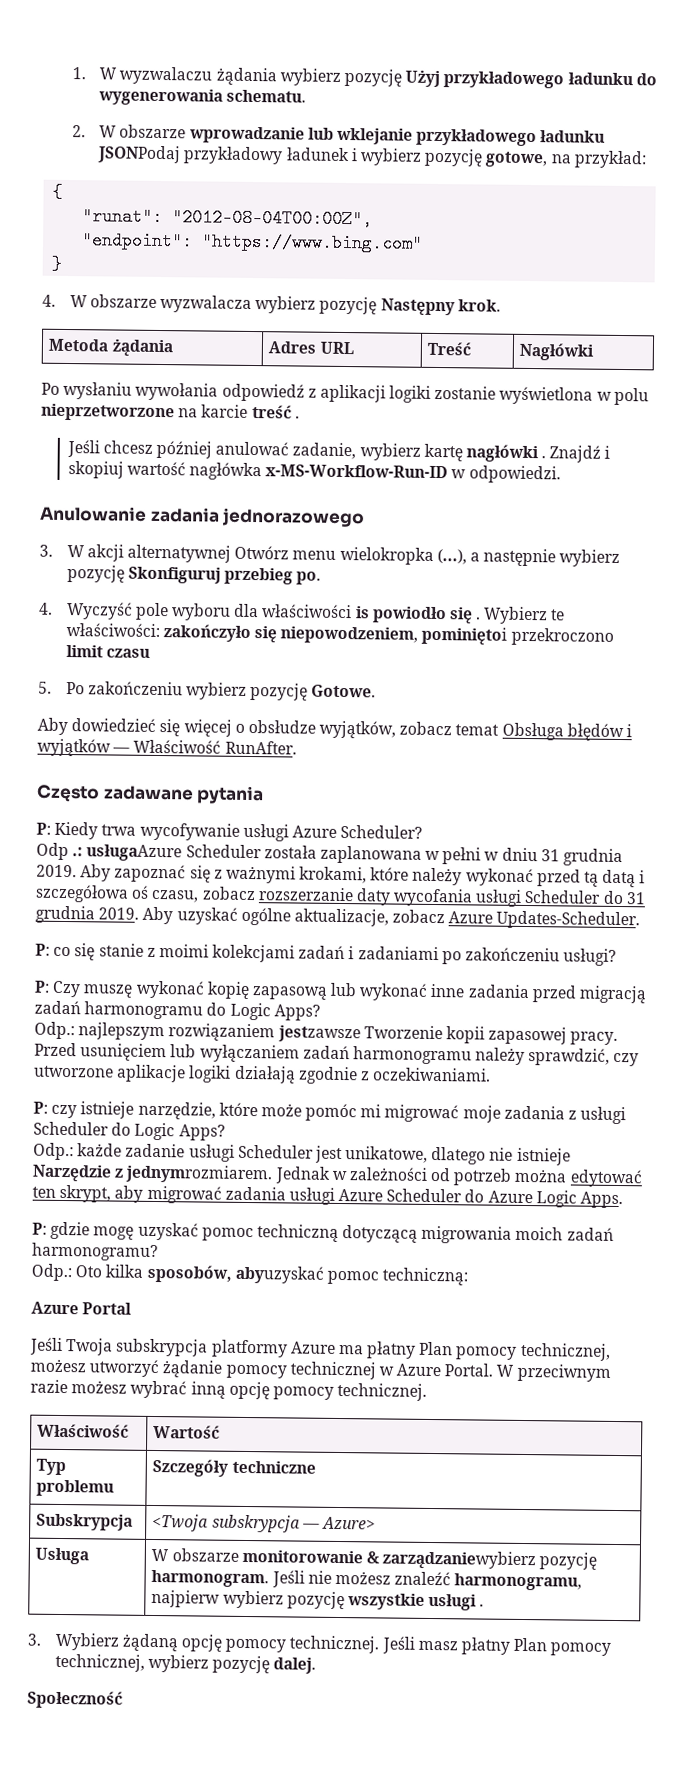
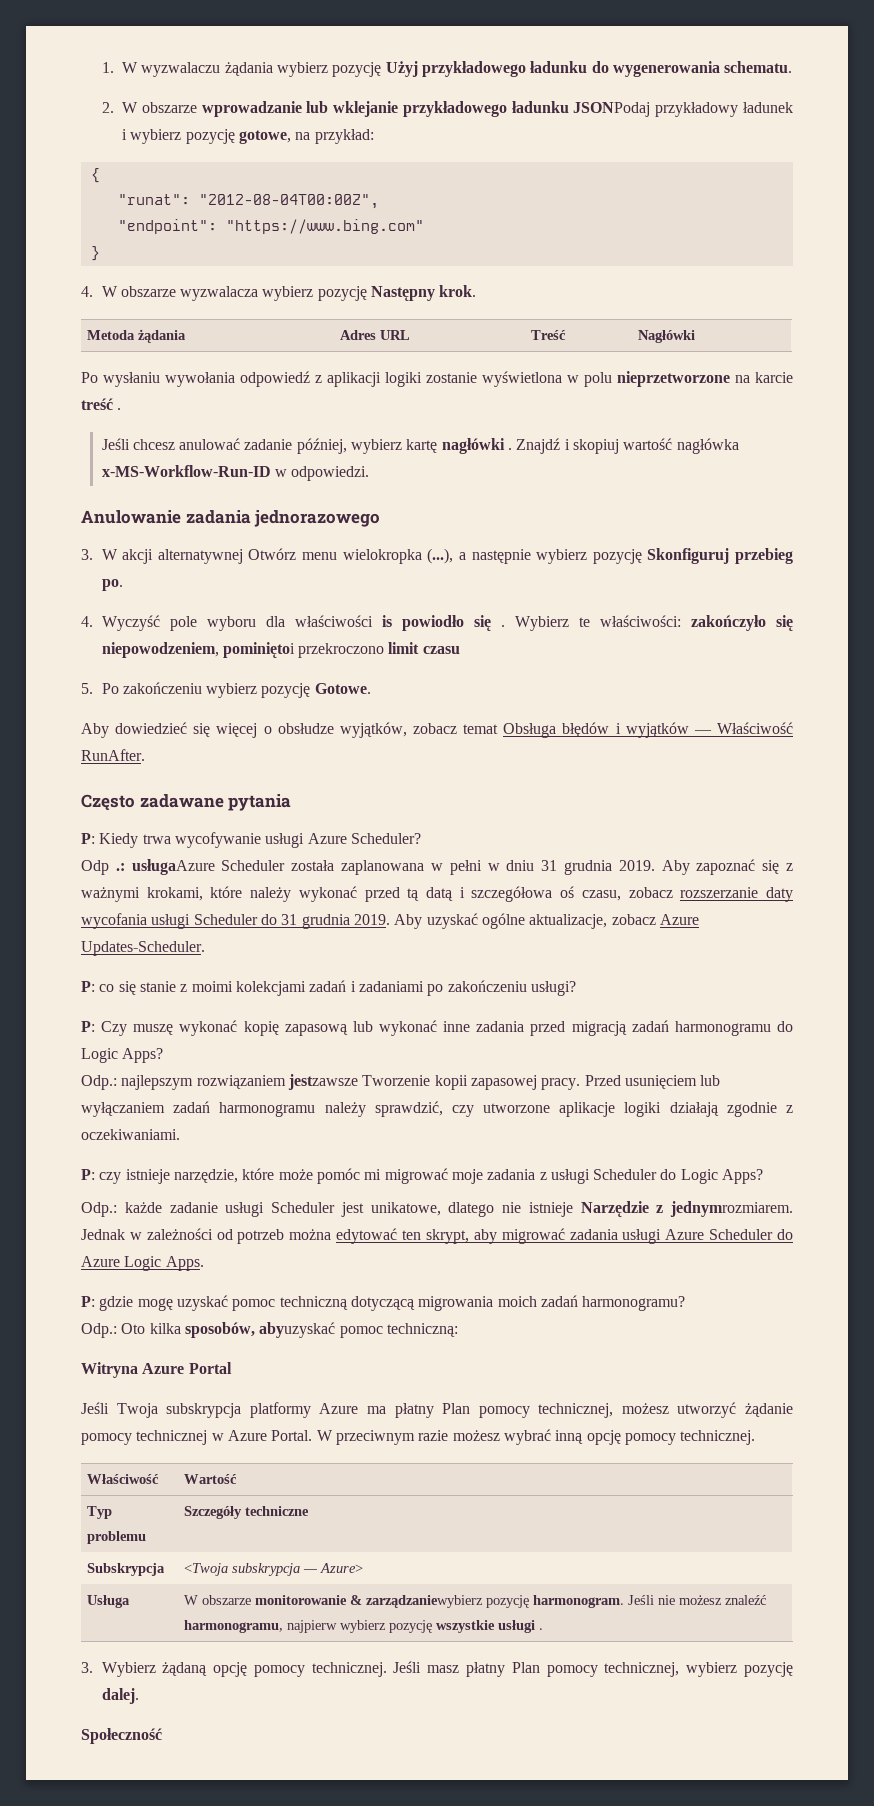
[156,440,357,460] później anulować zadanie, -> [179,438,347,454] anulować zadanie później,
(469, 1276) none -> [81,1362,138,1378] Witryna

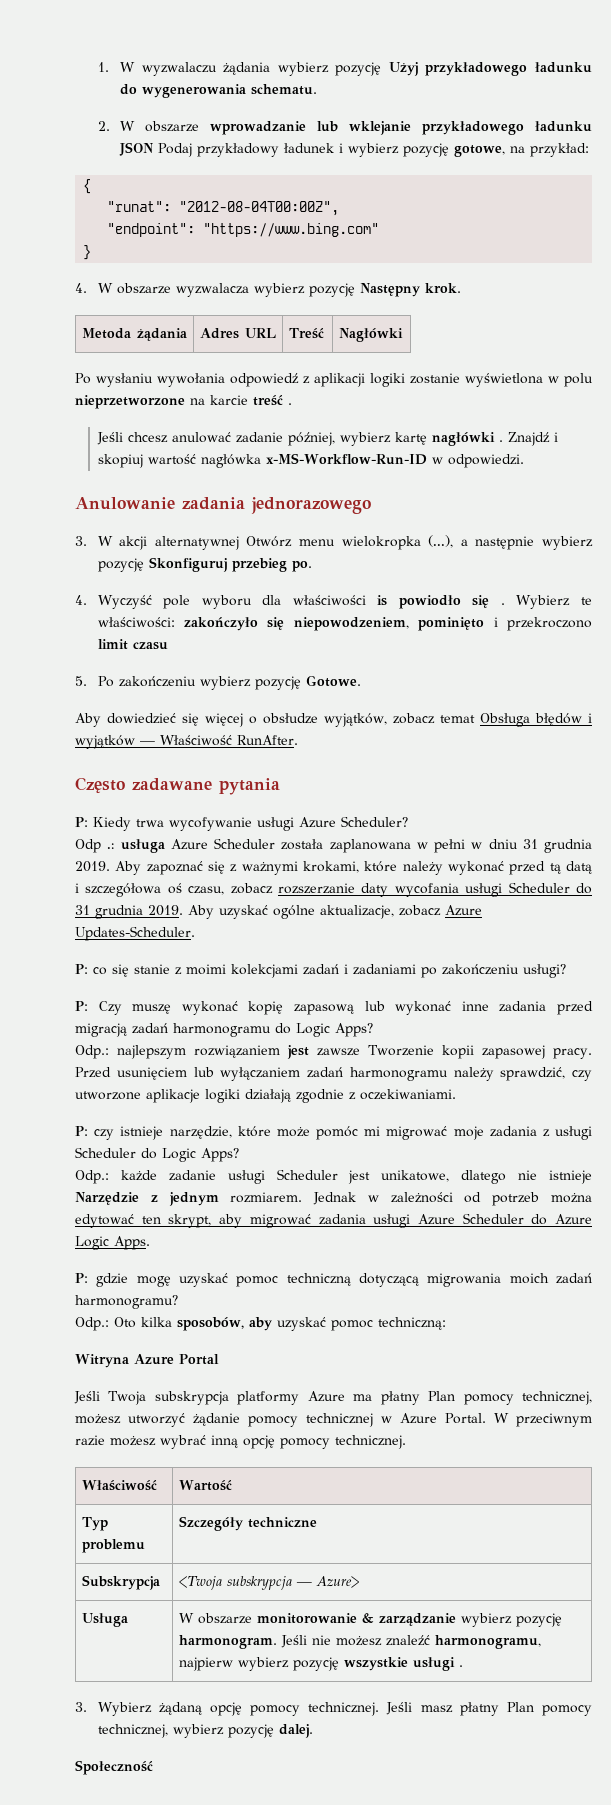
[573,102,651,117] JSONPodaj -> [119,142,193,157] JSON Podaj
[222,642,295,658] pominiętoi -> [418,617,498,631] pominięto i
[131,859,215,875] usługaAzure -> [120,839,208,853] usługa Azure
[287,1074,358,1090] jestzawsze -> [287,1045,361,1059] jest zawsze
[670,1201,793,1217] jednymrozmiarem. -> [168,1192,303,1206] jednym rozmiarem.
[259,1322,336,1338] abyuzyskać -> [248,1317,326,1331] aby uzyskać
[366,1595,484,1608] zarządzaniewybierz -> [378,1613,512,1627] zarządzanie wybierz

